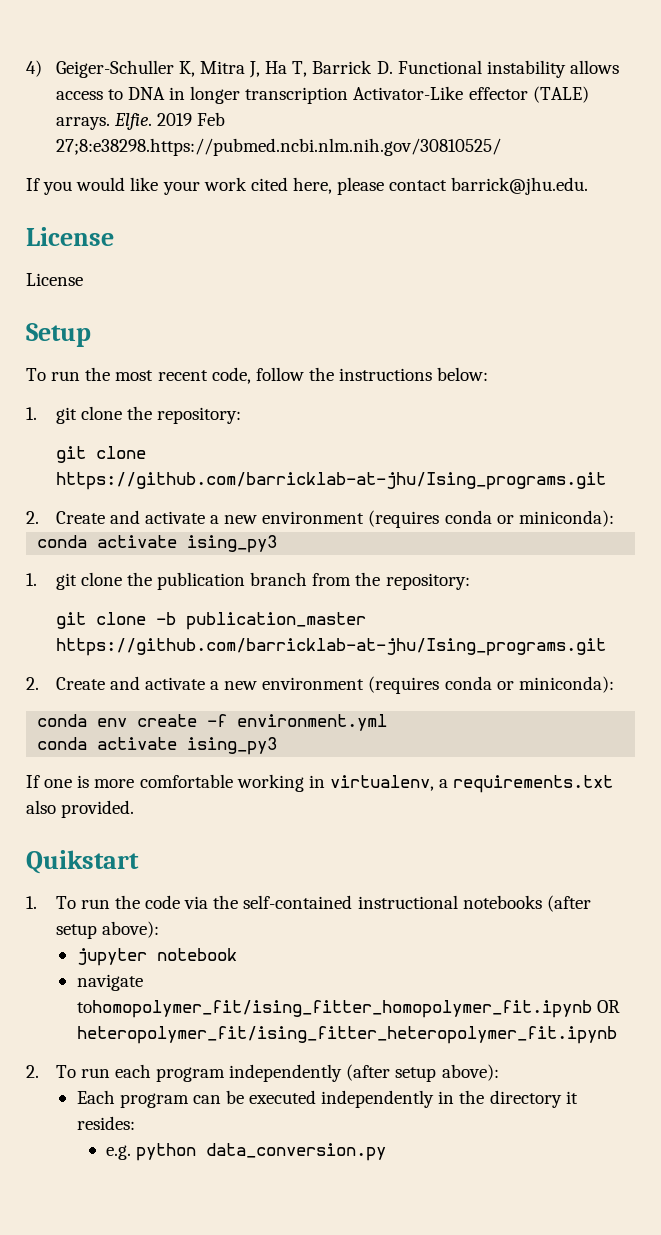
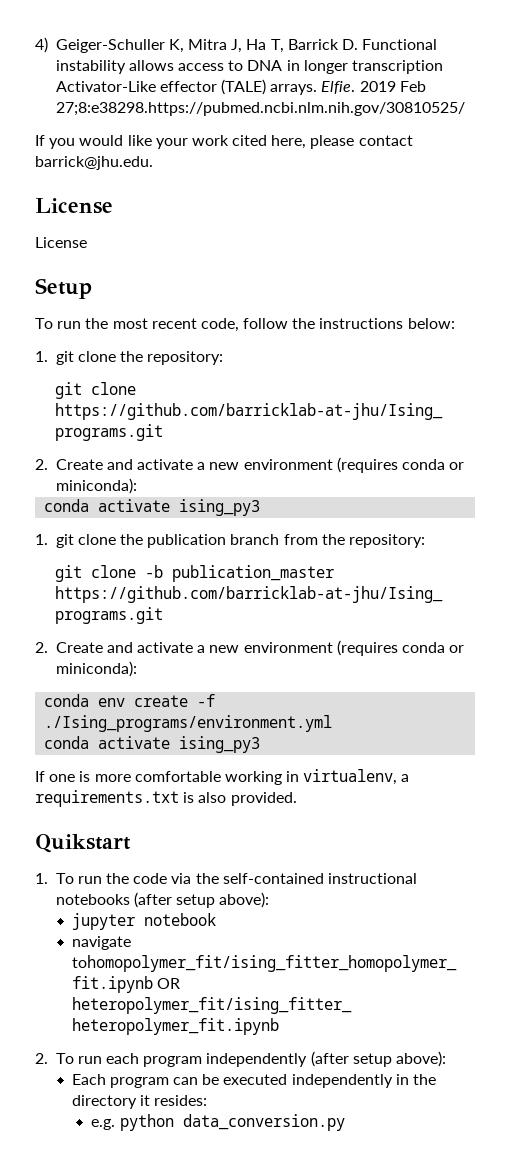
[237,714,388,731] environment.yml -> [44,715,333,732] ./Ising_programs/environment.yml
(614, 784) none -> [183,792,195,803] is

